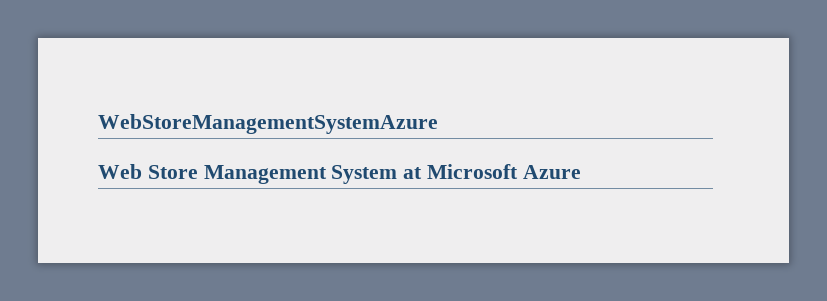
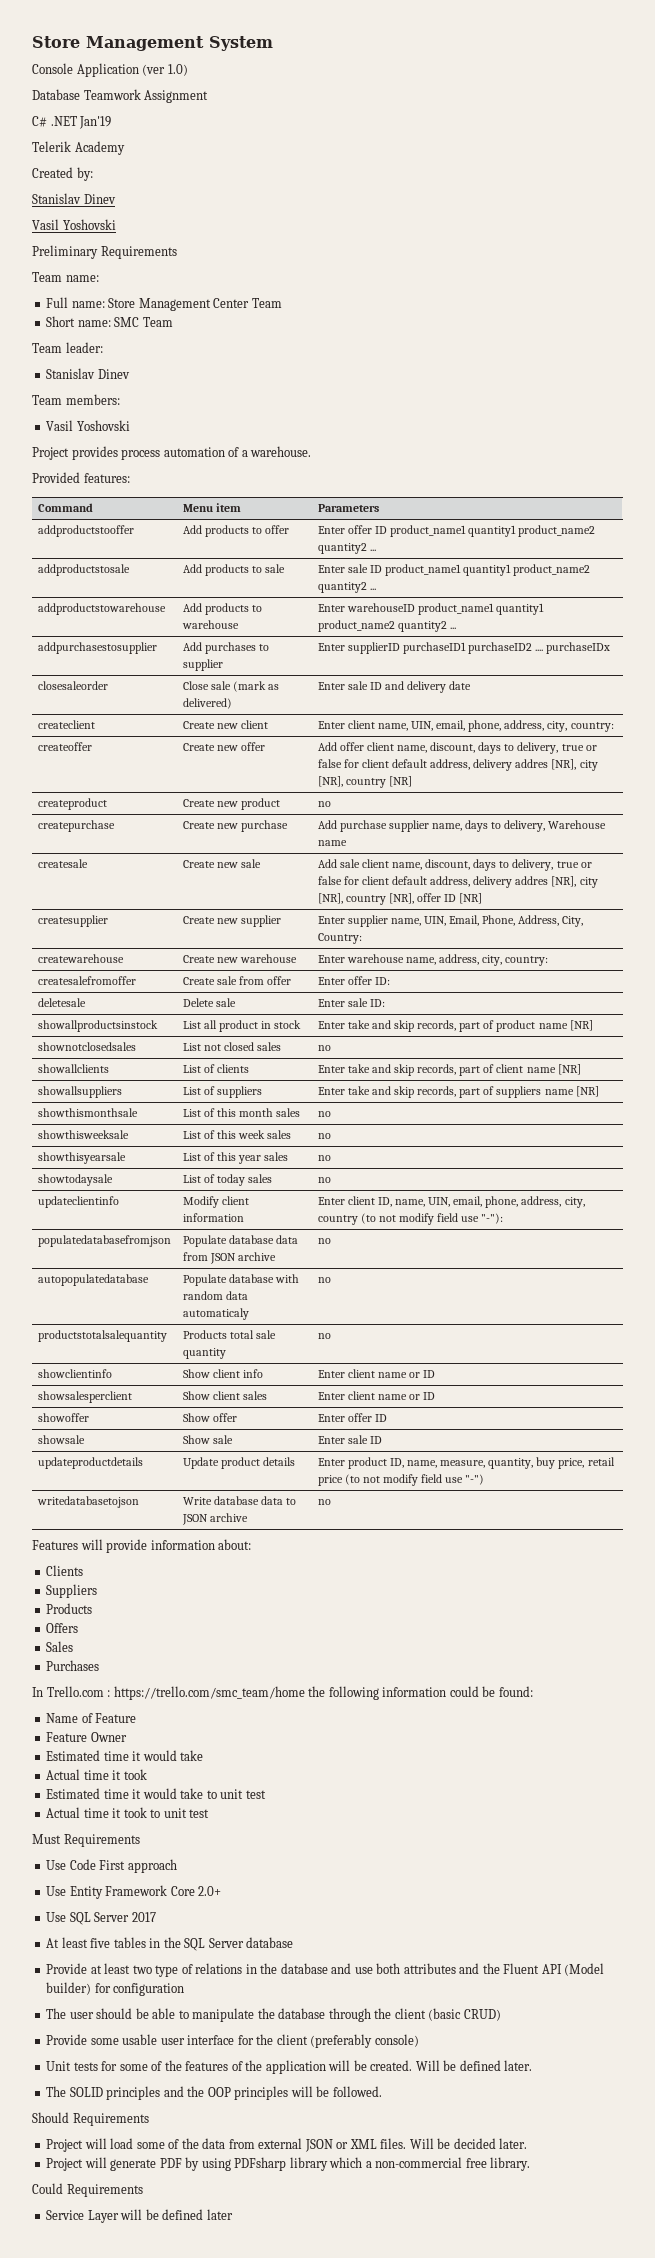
[98,114,438,134] [98,164,142,179] WebStoreManagementSystemAzure // Web -> (32, 42) none
[403,164,581,179] at Microsoft Azure -> [32,63,188,77] [32,89,209,103] [32,116,112,129] [32,141,125,155] [32,167,93,181] [32,193,116,204] [32,219,116,230] [32,245,177,259] [32,272,99,282] [46,297,282,311] [46,316,173,327] [32,342,103,353] [46,368,130,379] [32,394,120,405] [46,420,130,431] [32,446,312,460] [32,472,130,483] [37,503,93,512] [182,503,241,512] [317,504,379,512] [37,525,134,537] [182,525,290,537] [317,525,596,537] [317,543,376,554] [37,564,130,576] [182,564,286,576] [317,564,591,576] [317,582,376,593] [37,603,166,615] [182,603,262,615] [181,620,239,629] [317,603,545,615] [317,620,456,632] [37,642,157,654] [182,642,269,654] [182,659,223,671] [317,642,611,654] [37,681,108,690] [182,681,280,692] [182,698,232,709] [317,681,472,693] [37,720,95,729] [182,720,268,729] [317,720,614,732] [37,742,92,751] [182,742,265,751] [317,742,597,754] [317,759,598,771] [317,776,412,788] [37,798,107,810] [182,798,280,810] [317,801,331,807] [37,820,115,832] [182,820,288,832] [317,820,607,832] [317,840,347,846] [37,859,88,868] [182,859,261,868] [317,859,592,871] [317,876,598,888] [317,893,483,905] [37,915,108,927] [182,915,281,927] [317,915,584,927] [317,933,362,944] [37,954,124,963] [182,954,297,963] [317,954,549,966] [37,976,136,985] [182,976,292,985] [317,976,390,985] [37,998,86,1007] [182,998,236,1007] [317,998,385,1007] [37,1020,158,1032] [182,1020,302,1032] [317,1020,593,1032] [37,1042,136,1051] [182,1042,282,1051] [317,1045,331,1051] [37,1064,109,1073] [182,1064,249,1073] [317,1064,581,1076] [37,1086,122,1098] [182,1086,262,1098] [317,1086,599,1098] [37,1108,138,1117] [182,1108,301,1117] [317,1111,331,1117] [37,1130,129,1139] [182,1130,292,1139] [317,1133,331,1139] [37,1152,126,1164] [182,1152,289,1164] [317,1155,331,1161] [37,1174,113,1186] [182,1174,273,1186] [317,1177,331,1183] [37,1196,119,1208] [182,1196,249,1208] [182,1213,244,1222] [317,1196,585,1208] [317,1213,504,1225] [37,1235,171,1247] [182,1235,298,1247] [182,1252,276,1264] [317,1238,331,1244] [37,1274,149,1286] [182,1274,299,1286] [182,1291,248,1300] [182,1308,249,1320] [317,1277,331,1283] [37,1330,167,1342] [182,1330,276,1339] [182,1348,226,1359] [317,1333,331,1339] [37,1369,112,1378] [182,1369,263,1378] [317,1369,436,1378] [37,1391,132,1403] [182,1391,267,1400] [317,1391,436,1400] [37,1413,89,1422] [182,1413,237,1422] [317,1413,387,1422] [37,1435,85,1444] [182,1435,233,1444] [317,1435,382,1444] [37,1457,143,1469] [182,1457,295,1469] [317,1457,615,1469] [317,1474,485,1486] [36,1496,139,1508] [182,1496,297,1505] [181,1513,248,1525] [317,1499,331,1505] [32,1539,252,1553] [46,1565,84,1576] [46,1584,98,1598] [46,1603,93,1614] [46,1623,79,1633] [46,1641,74,1652] [46,1660,100,1671] [32,1686,533,1700] [46,1713,137,1723] [46,1732,127,1742] [46,1750,204,1761] [46,1769,147,1780] [46,1788,266,1799] [46,1807,210,1818] [32,1834,140,1847] [46,1859,177,1873] [46,1885,222,1899] [46,1912,156,1925] [46,1937,294,1951] [46,1963,605,1977] [46,1982,185,1996] [46,2008,501,2022] [46,2034,419,2048] [46,2060,533,2074] [46,2086,382,2100] [32,2112,149,2126] [46,2138,528,2152] [46,2157,531,2171] [32,2183,143,2197] [46,2209,233,2223] // Console Application (ver 1.0) // Database Teamwork Assignment // C# .NET Jan'19 // Telerik Academy // Created by: // Stanislav Dinev // Vasil Yoshovski // Preliminary Requirements // Team name: // Full name: Store Management Center Team // Short name: SMC Team // Team leader: // Stanislav Dinev // Team members: // Vasil Yoshovski // Project provides process automation of a warehouse. // Provided features: // Command | Menu item | Parameters // addproductstooffer | Add products to offer | Enter offer ID product_name1 quantity1 product_name2 quantity2 ... // addproductstosale | Add products to sale | Enter sale ID product_name1 quantity1 product_name2 quantity2 ... // addproductstowarehouse | Add products to warehouse | Enter warehouseID product_name1 quantity1 product_name2 quantity2 ... // addpurchasestosupplier | Add purchases to supplier | Enter supplierID purchaseID1 purchaseID2 .... purchaseIDx // closesaleorder | Close sale (mark as delivered) | Enter sale ID and delivery date // createclient | Create new client | Enter client name, UIN, email, phone, address, city, country: // createoffer | Create new offer | Add offer client name, discount, days to delivery, true or false for client default address, delivery addres [NR], city [NR], country [NR] // createproduct | Create new product | no // createpurchase | Create new purchase | Add purchase supplier name, days to delivery, Warehouse name // createsale | Create new sale | Add sale client name, discount, days to delivery, true or false for client default address, delivery addres [NR], city [NR], country [NR], offer ID [NR] // createsupplier | Create new supplier | Enter supplier name, UIN, Email, Phone, Address, City, Country: // createwarehouse | Create new warehouse | Enter warehouse name, address, city, country: // createsalefromoffer | Create sale from offer | Enter offer ID: // deletesale | Delete sale | Enter sale ID: // showallproductsinstock | List all product in stock | Enter take and skip records, part of product name [NR] // shownotclosedsales | List not closed sales | no // showallclients | List of clients | Enter take and skip records, part of client name [NR] // showallsuppliers | List of suppliers | Enter take and skip records, part of suppliers name [NR] // showthismonthsale | List of this month sales | no // showthisweeksale | List of this week sales | no // showthisyearsale | List of this year sales | no // showtodaysale | List of today sales | no // updateclientinfo | Modify client information | Enter client ID, name, UIN, email, phone, address, city, country (to not modify field use "-"): // populatedatabasefromjson | Populate database data from JSON archive | no // autopopulatedatabase | Populate database with random data automaticaly | no // productstotalsalequantity | Products total sale quantity | no // showclientinfo | Show client info | Enter client name or ID // showsalesperclient | Show client sales | Enter client name or ID // showoffer | Show offer | Enter offer ID // showsale | Show sale | Enter sale ID // updateproductdetails | Update product details | Enter product ID, name, measure, quantity, buy price, retail price (to not modify field use "-") // writedatabasetojson | Write database data to JSON archive | no // Features will provide information about: // Clients // Suppliers // Products // Offers // Sales // Purchases // In Trello.com : https://trello.com/smc_team/home the following information could be found: // Name of Feature // Feature Owner // Estimated time it would take // Actual time it took // Estimated time it would take to unit test // Actual time it took to unit test // Must Requirements // Use Code First approach // Use Entity Framework Core 2.0+ // Use SQL Server 2017 // At least five tables in the SQL Server database // Provide at least two type of relations in the database and use both attributes and the Fluent API (Model builder) for configuration // The user should be able to manipulate the database through the client (basic CRUD) // Provide some usable user interface for the client (preferably console) // Unit tests for some of the features of the application will be created. Will be defined later. // The SOLID principles and the OOP principles will be followed. // Should Requirements // Project will load some of the data from external JSON or XML files. Will be decided later. // Project will generate PDF by using PDFsharp library which a non-commercial free library. // Could Requirements // Service Layer will be defined later

